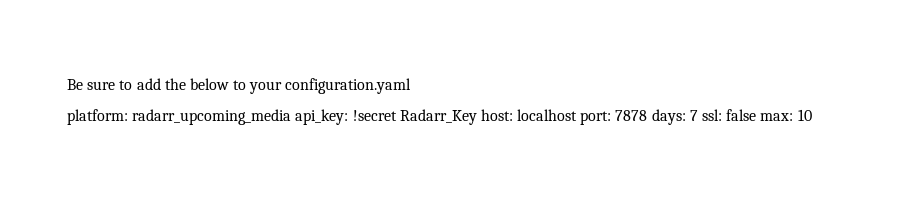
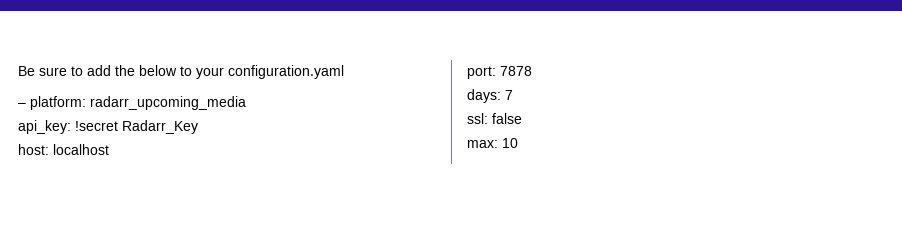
(412, 86) none -> [18,103,26,107] –
(292, 117) none -> (246, 103) //
(477, 117) none -> (198, 127) //
(578, 115) none -> (109, 149) //
(648, 115) none -> (532, 71) //
(698, 115) none -> (513, 95) //
(757, 115) none -> (522, 118) //

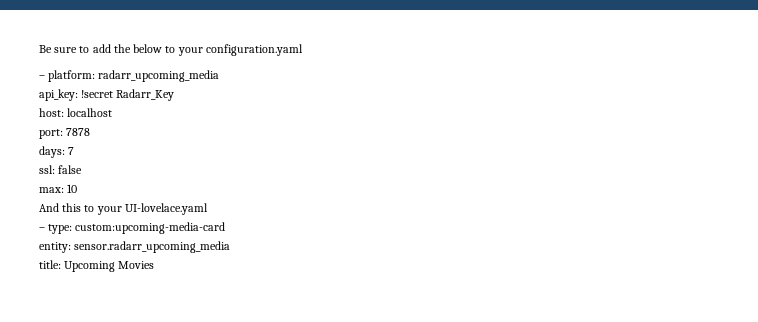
(518, 143) none -> [39,203,208,215] [39,222,226,234] [39,241,231,253] [39,260,155,272] // And this to your UI-lovelace.yaml // – type: custom:upcoming-media-card // entity: sensor.radarr_upcoming_media // title: Upcoming Movies

